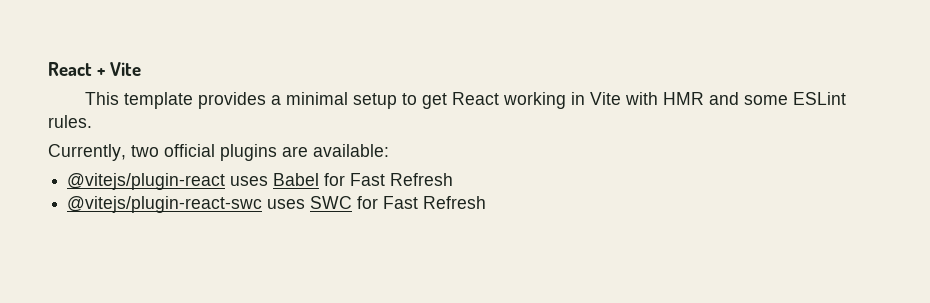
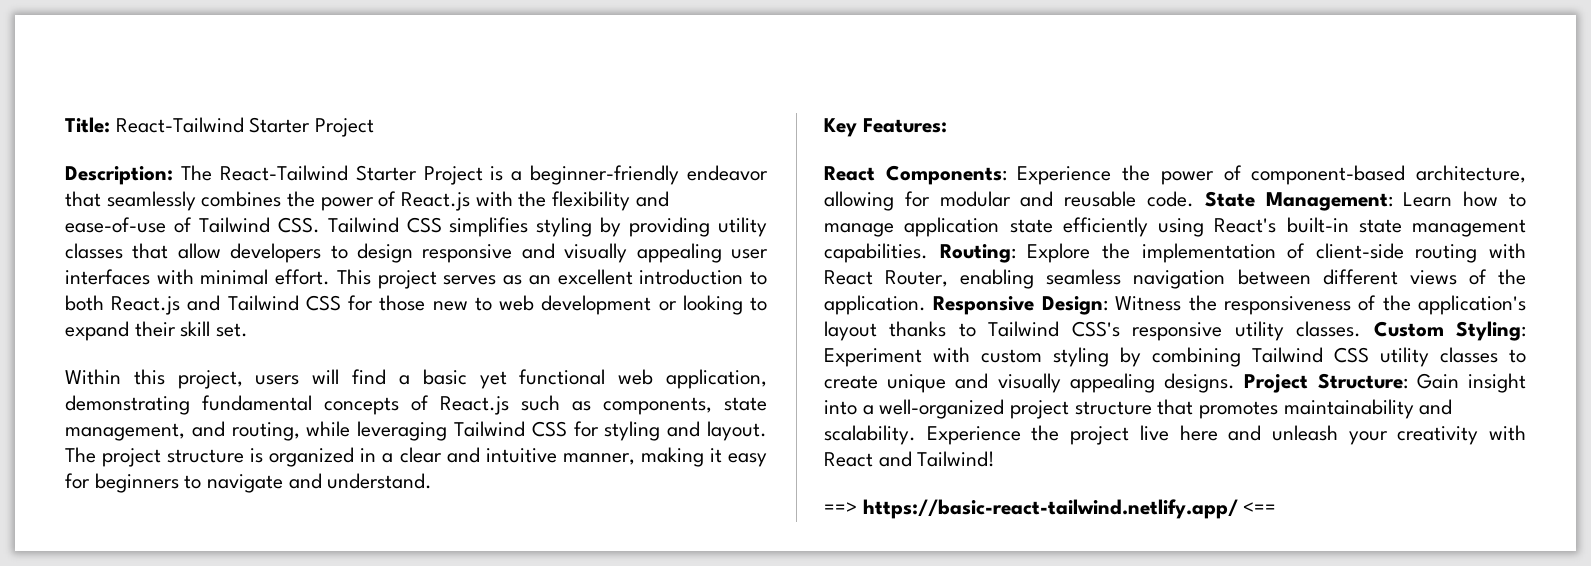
[48,62,142,76] [85,92,847,109] [48,115,92,128] [48,144,389,161] [67,173,454,190] [67,196,487,213] React + Vite // This template provides a minimal setup to get React working in Vite with HMR and some ESLint rules. // Currently, two official plugins are available: // @vitejs/plugin-react uses Babel for Fast Refresh // @vitejs/plugin-react-swc uses SWC for Fast Refresh -> [65,117,375,137] [65,165,768,185] [65,191,669,211] [65,217,767,237] [65,243,768,263] [65,269,768,289] [65,295,768,315] [65,321,249,341] [65,369,767,389] [65,395,767,415] [65,421,767,441] [65,447,768,467] [65,473,433,493] [824,118,947,137] [824,165,1526,185] [824,191,1526,211] [824,217,1526,237] [824,243,1526,263] [824,269,1526,289] [824,295,1526,315] [824,321,1526,341] [824,347,1526,367] [824,373,1526,393] [824,399,1453,419] [824,425,1526,445] [824,451,996,467] [824,499,1277,519] Title: React-Tailwind Starter Project // Description: The React-Tailwind Starter Project is a beginner-friendly endeavor that seamlessly combines the power of React.js with the flexibility and ease-of-use of Tailwind CSS. Tailwind CSS simplifies styling by providing utility classes that allow developers to design responsive and visually appealing user interfaces with minimal effort. This project serves as an excellent introduction to both React.js and Tailwind CSS for those new to web development or looking to expand their skill set. // Within this project, users will find a basic yet functional web application, demonstrating fundamental concepts of React.js such as components, state management, and routing, while leveraging Tailwind CSS for styling and layout. The project structure is organized in a clear and intuitive manner, making it easy for beginners to navigate and understand. // Key Features: // React Components: Experience the power of component-based architecture, allowing for modular and reusable code. State Management: Learn how to manage application state efficiently using React's built-in state management capabilities. Routing: Explore the implementation of client-side routing with React Router, enabling seamless navigation between different views of the application. Responsive Design: Witness the responsiveness of the application's layout thanks to Tailwind CSS's responsive utility classes. Custom Styling: Experiment with custom styling by combining Tailwind CSS utility classes to create unique and visually appealing designs. Project Structure: Gain insight into a well-organized project structure that promotes maintainability and scalability. Experience the project live here and unleash your creativity with React and Tailwind! // ==> https://basic-react-tailwind.netlify.app/ <==

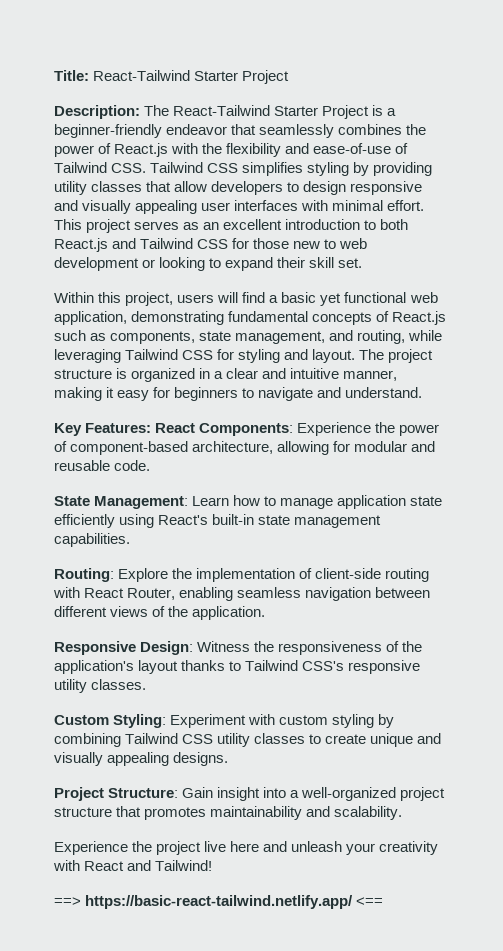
(947, 125) // -> (152, 428) none
(1194, 199) none -> (151, 465) //
(928, 253) none -> (130, 540) //
(926, 305) none -> (266, 613) //
(1362, 329) none -> (147, 684) //
(1236, 383) none -> (229, 759) //
(916, 435) none -> (403, 813) //

